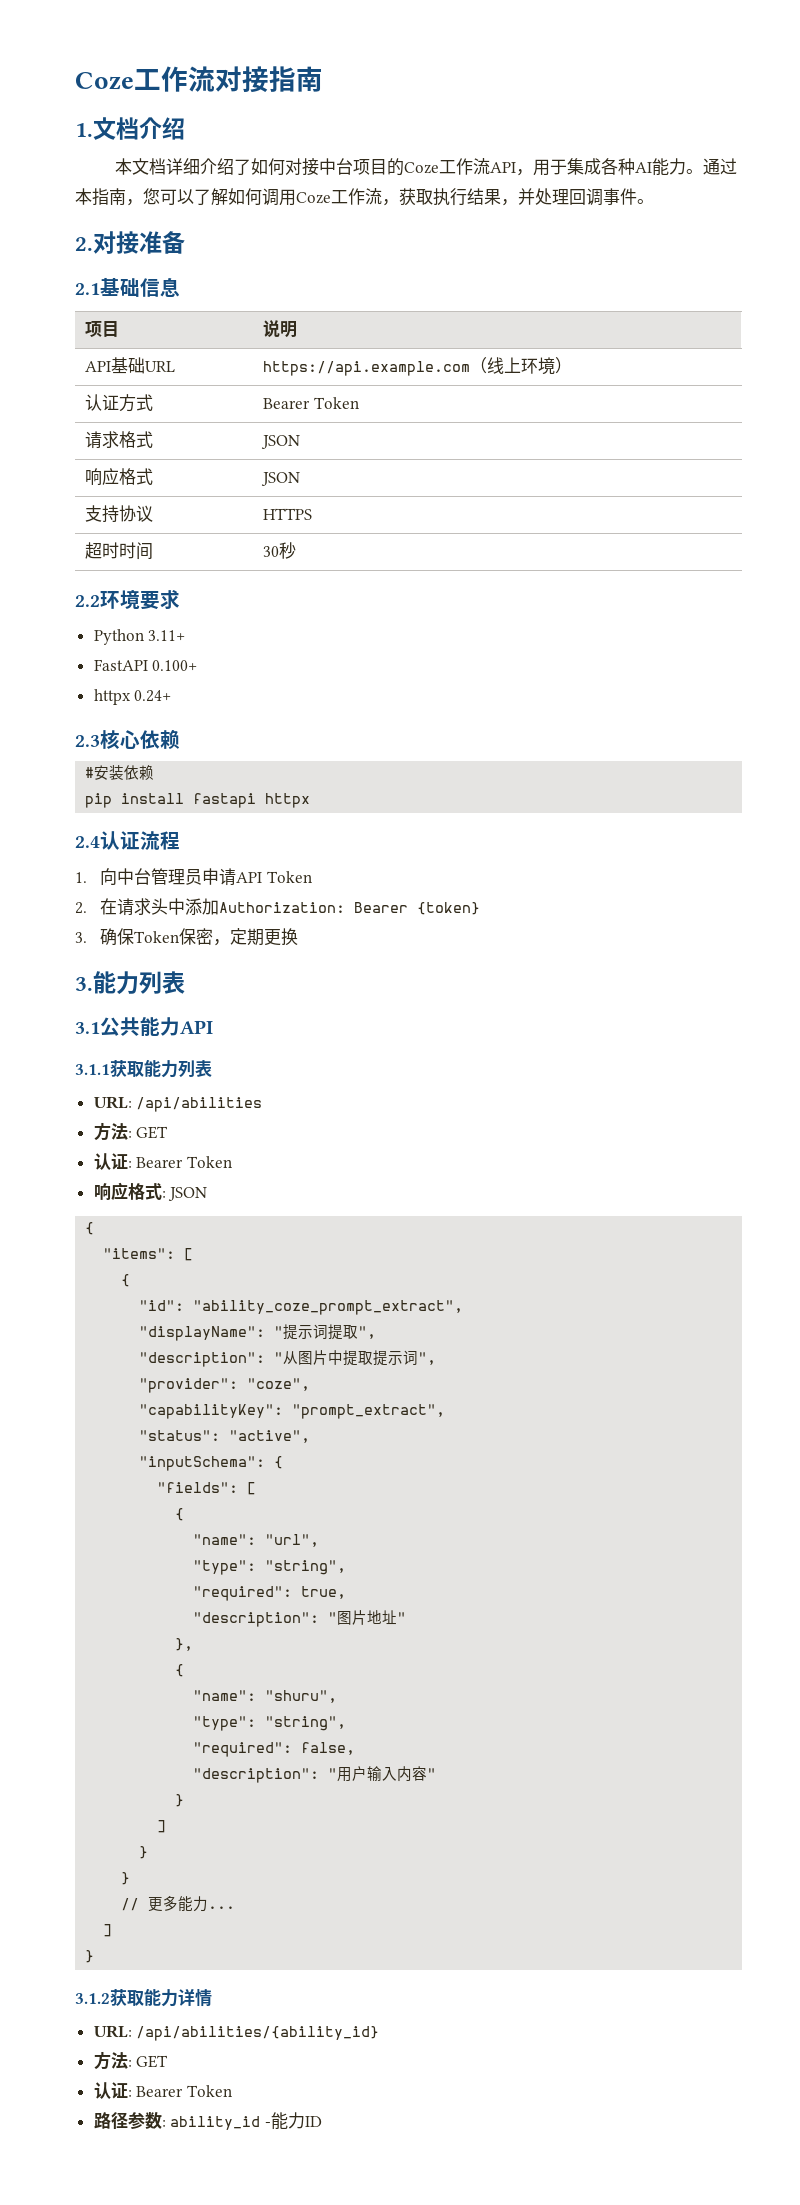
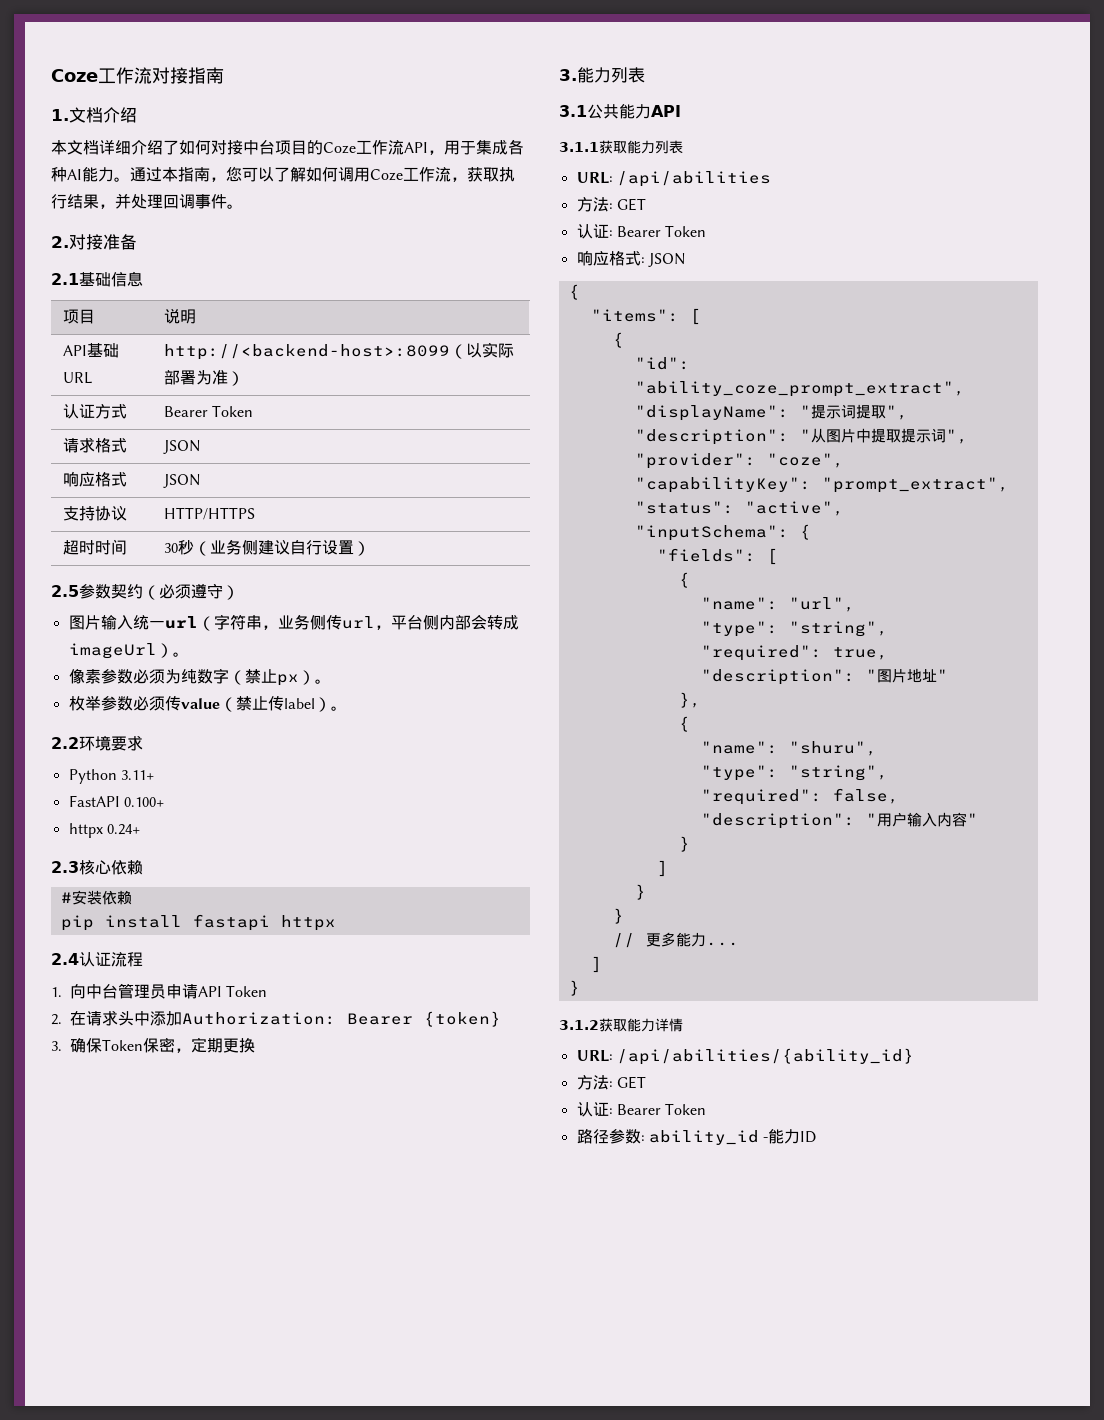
[263,357,556,376] https://api.example.com（线上环境 -> [164,342,515,360] [164,370,229,385] http://<backend-host>:8099（以实际部署为准
[263,508,313,520] HTTPS -> [164,507,256,520] HTTP/HTTPS
(297, 550) none -> [194,539,371,556] [51,583,239,600] [68,614,519,631] [68,643,189,659] [68,668,331,686] [68,696,347,712] （业务侧建议自行设置） // 2.5参数契约（必须遵守） // 图片输入统一url（字符串，业务侧传url，平台侧内部会转成imageUrl）。 // 像素参数必须为纯数字（禁止px）。 // 枚举参数必须传value（禁止传label）。

